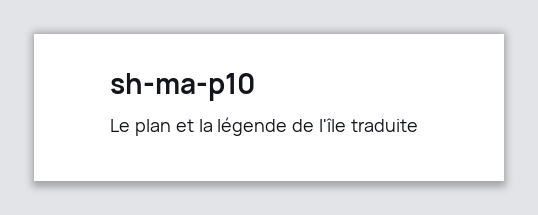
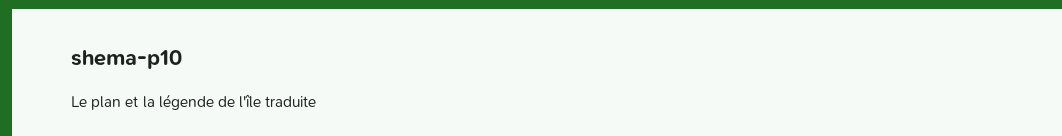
[110,73,255,101] sh-ma-p10 -> [71,50,182,69] shema-p10

